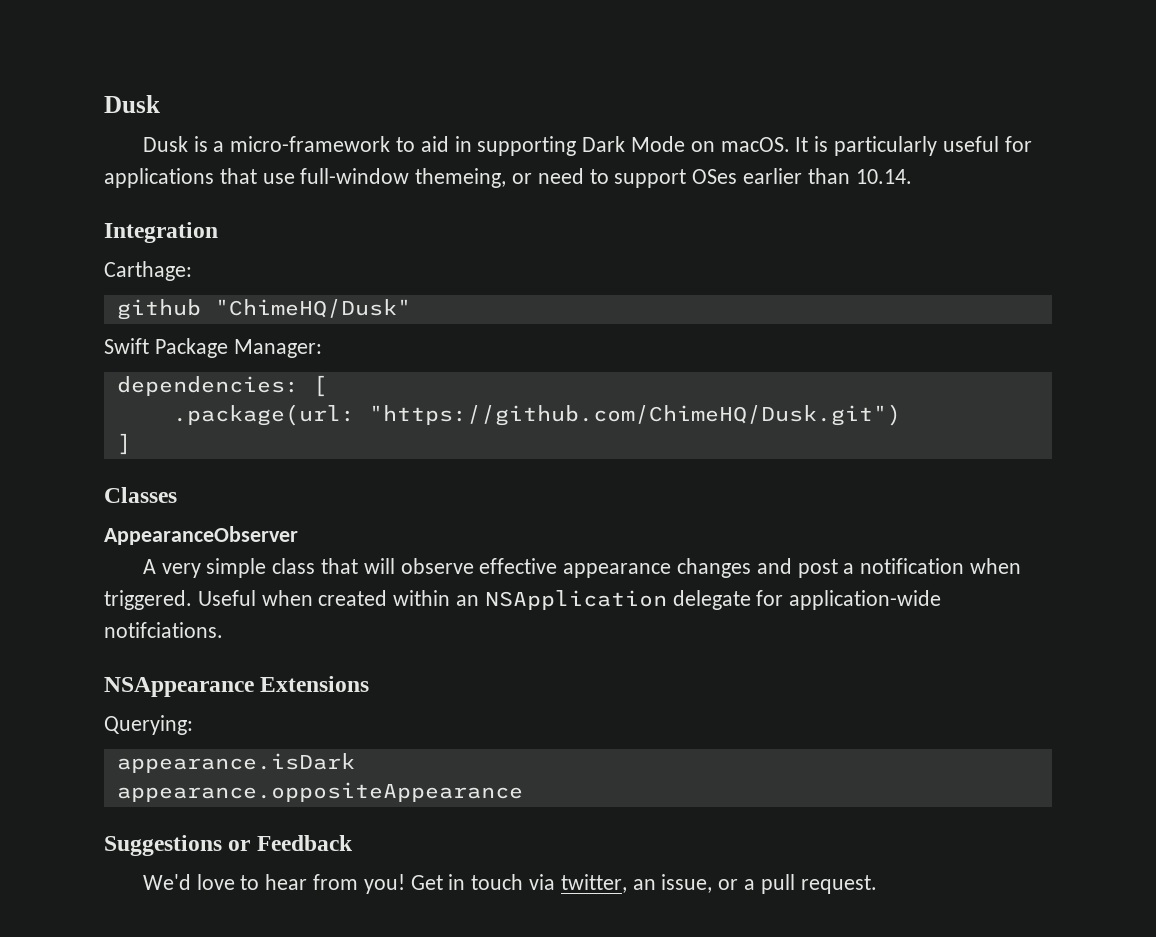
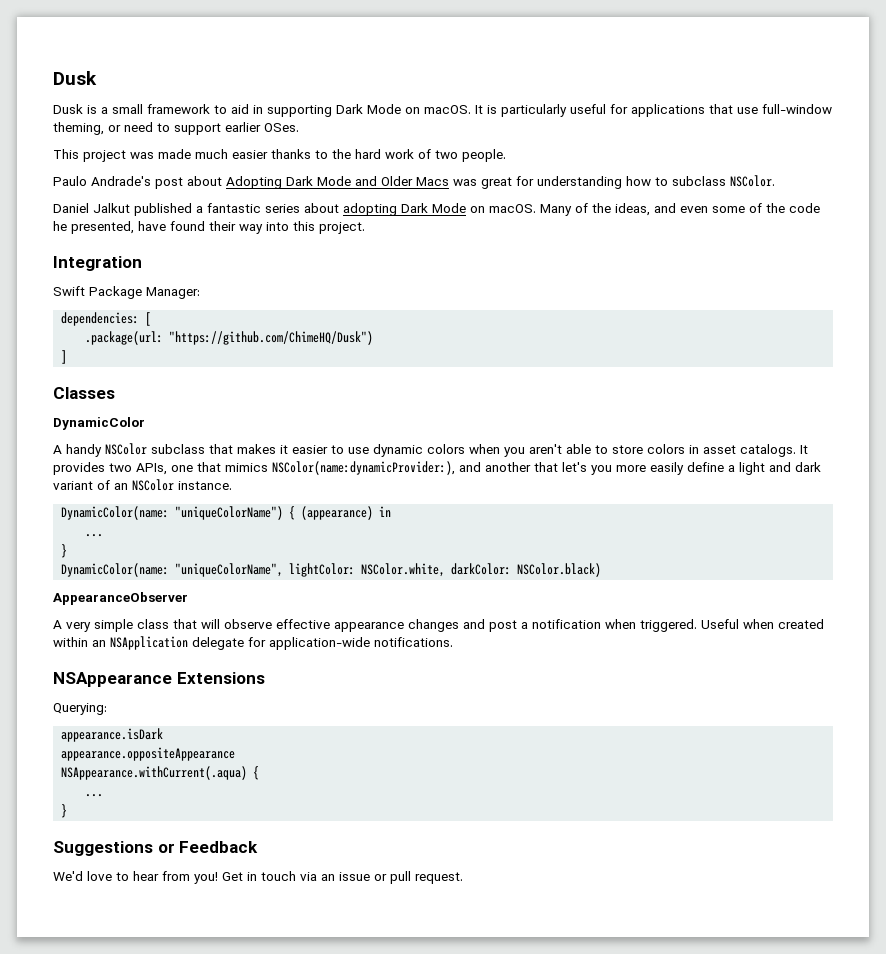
[230,136,391,152] micro-framework -> [112,104,210,114] small framework
[415,168,507,188] themeing, -> [53,122,104,135] theming,
[692,168,912,184] [104,222,218,243] [104,261,192,281] [116,299,411,320] OSes earlier than 10.14. // Integration // Carthage: // github "ChimeHQ/Dusk" -> [225,122,299,132] [53,149,506,162] [53,175,775,189] [53,203,820,216] [53,221,365,234] [53,256,142,271] earlier OSes. // This project was made much easier thanks to the hard work of two people. // Paulo Andrade's post about Adopting Dark Mode and Older Macs was great for understanding how to subclass NSColor. // Daniel Jalkut published a fantastic series about adopting Dark Mode on macOS. Many of the ideas, and even some of the code he presented, have found their way into this project. // Integration
[368,404,901,426] "https://github.com/ChimeHQ/Dusk.git") -> [169,331,374,345] "https://github.com/ChimeHQ/Dusk")
(177, 495) none -> [53,417,145,430] [53,443,808,457] [53,461,821,475] [53,479,232,491] [61,506,392,520] [85,534,104,537] [61,544,68,558] [61,563,602,577] // DynamicColor // A handy NSColor subclass that makes it easier to use dynamic colors when you aren't able to store colors in asset catalogs. It provides two APIs, one that mimics NSColor(name:dynamicProvider:), and another that let's you more easily define a light and dark variant of an NSColor instance. // DynamicColor(name: "uniqueColorName") { (appearance) in // ... // } // DynamicColor(name: "uniqueColorName", lightColor: NSColor.white, darkColor: NSColor.black)
[104,622,223,638] notifciations. -> [374,637,453,647] notifications.
(523, 792) none -> [61,766,260,780] [85,794,104,797] [61,804,68,818] // NSAppearance.withCurrent(.aqua) { // ... // }
[560,874,755,893] twitter, an issue, or a -> [321,872,387,881] an issue or

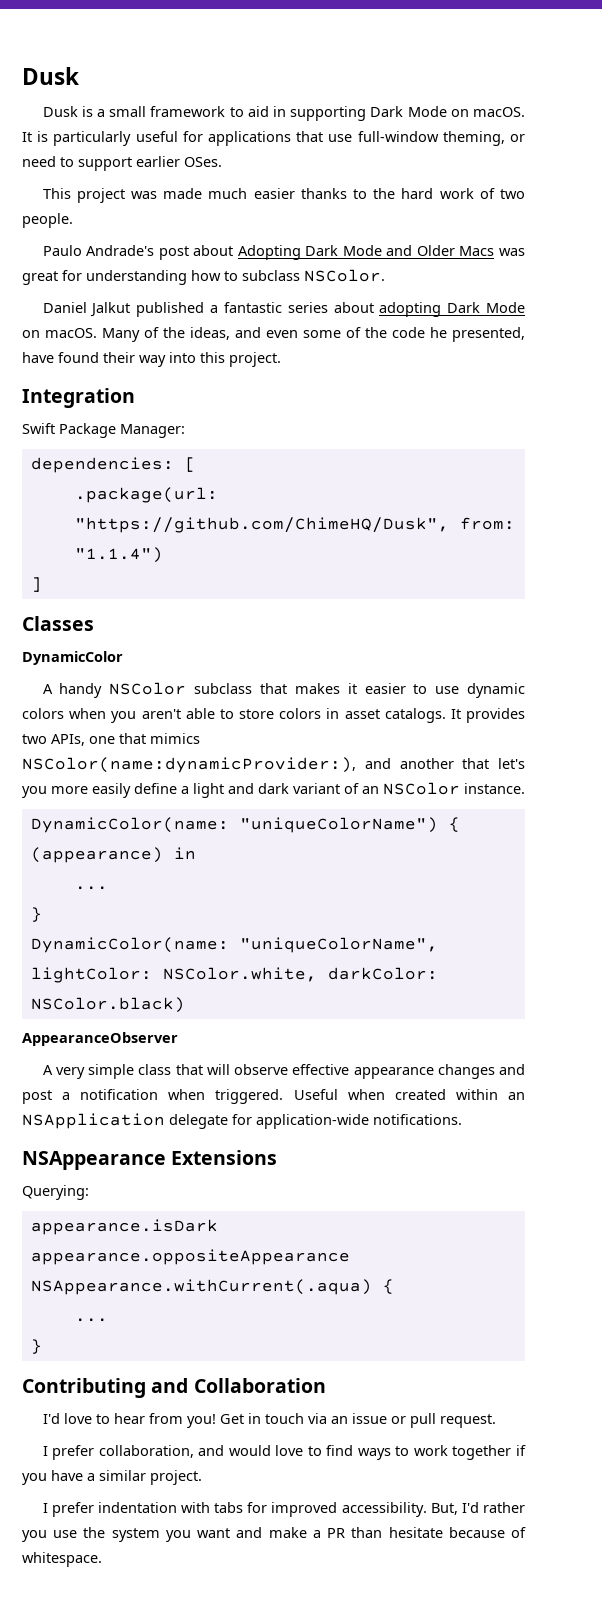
[169,331,374,345] "https://github.com/ChimeHQ/Dusk") -> [74,517,515,533] [74,547,163,563] "https://github.com/ChimeHQ/Dusk", from: "1.1.4")
[53,841,259,856] [53,871,83,881] Suggestions or Feedback // We'd -> [22,1378,326,1398] [42,1413,60,1424] Contributing and Collaboration // I'd
(463, 878) none -> [42,1445,527,1460] [22,1470,202,1485] [42,1502,525,1517] [22,1527,526,1542] [22,1552,102,1567] // I prefer collaboration, and would love to find ways to work together if you have a similar project. // I prefer indentation with tabs for improved accessibility. But, I'd rather you use the system you want and make a PR than hesitate because of whitespace.

